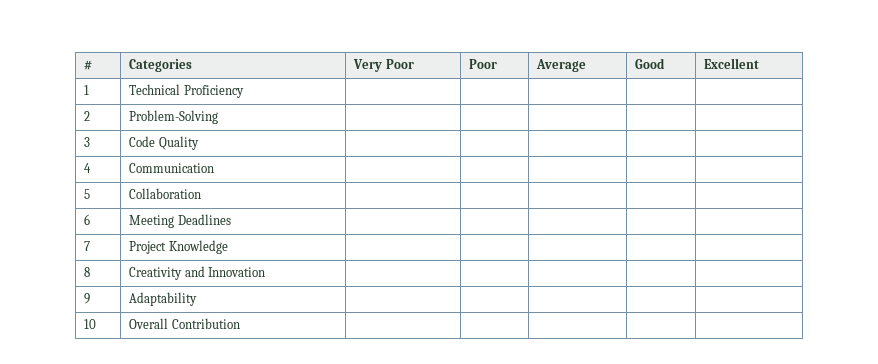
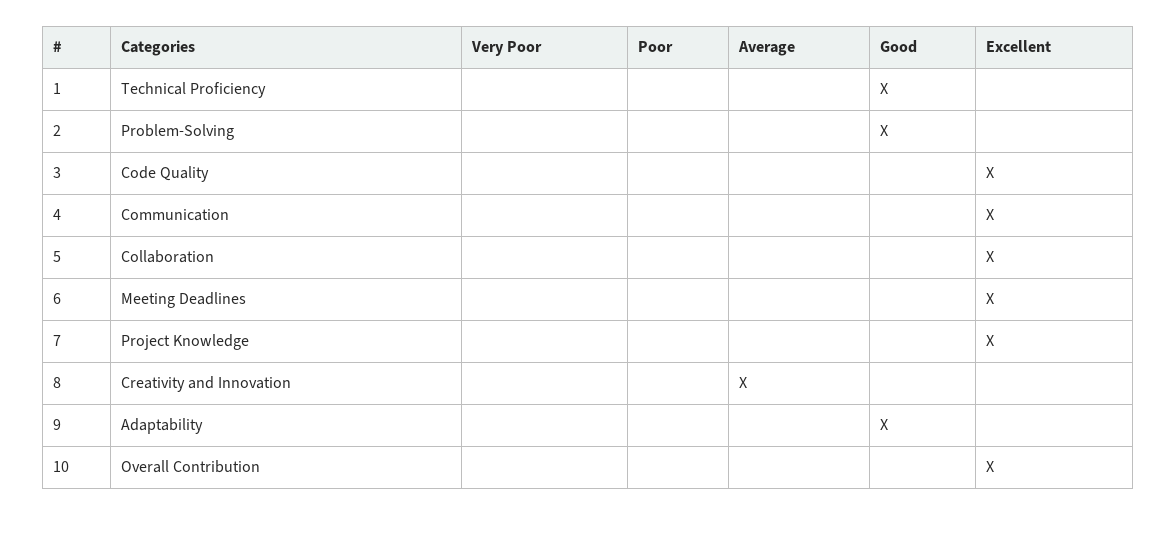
(244, 91) none -> [879,83,888,94] X
(219, 117) none -> [879,125,888,136] X
(199, 143) none -> [985,167,994,178] X
(215, 168) none -> [985,209,994,220] X
(202, 193) none -> [985,251,994,262] X
(231, 219) none -> [985,293,994,304] X
(228, 247) none -> [985,335,994,346] X
(266, 272) none -> [738,377,747,388] X
(198, 299) none -> [879,419,888,430] X
(240, 323) none -> [985,461,994,472] X

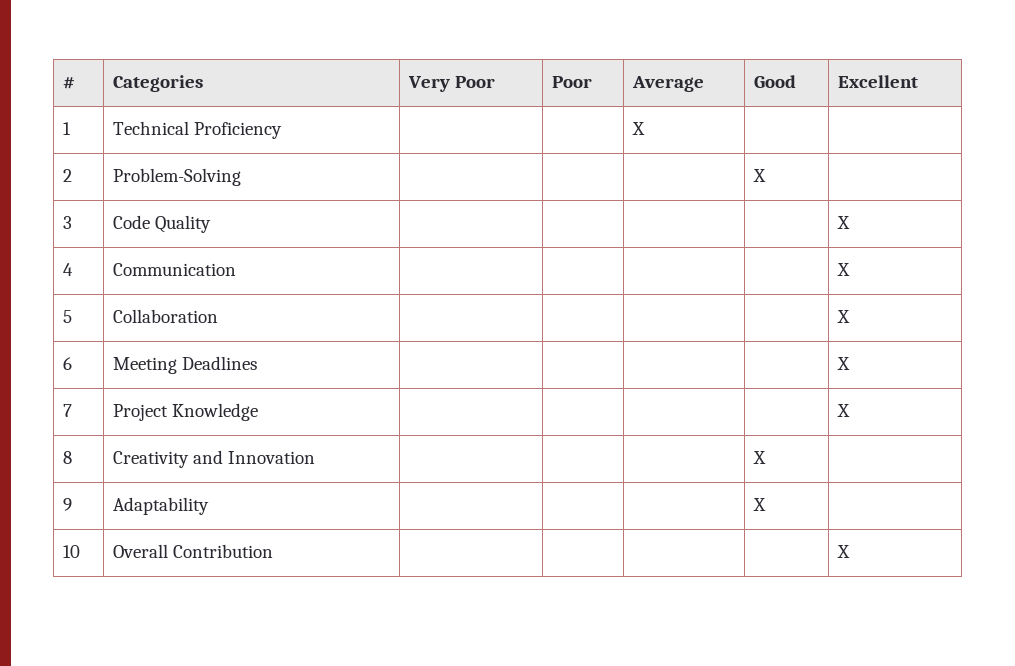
[879,83,888,94] | X -> [632,122,646,135] X |
[738,377,747,388] X | | -> [753,451,767,464] | X |

